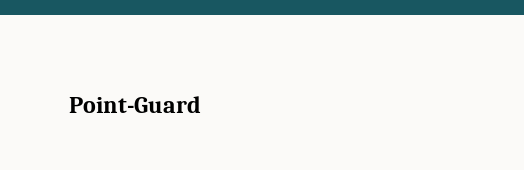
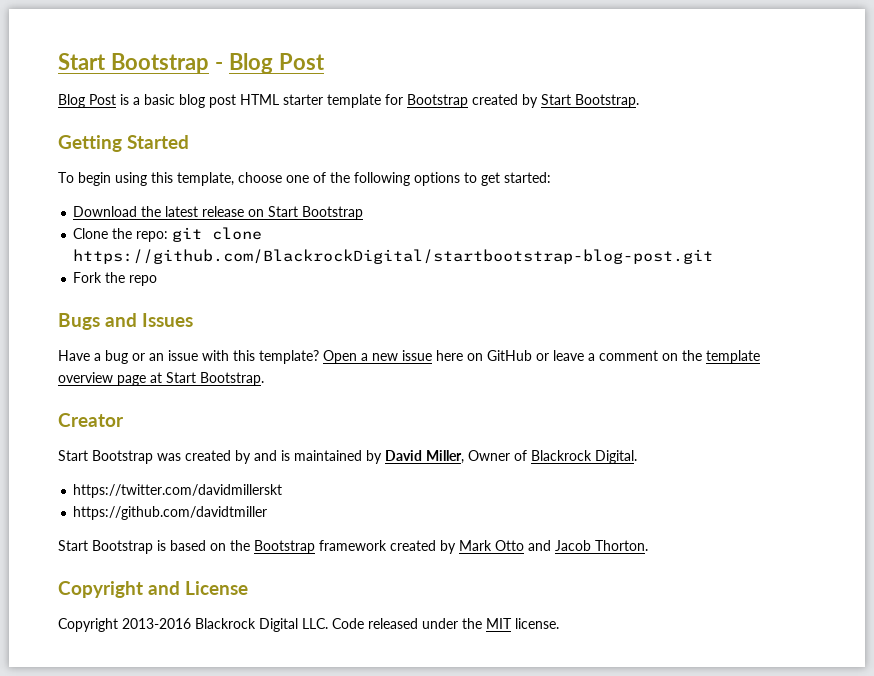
[69,96,201,113] Point-Guard -> [58,53,325,74] [58,94,639,108] [58,135,190,152] [58,172,551,186] [73,206,364,220] [73,227,263,242] [73,249,714,264] [73,272,158,286] [58,313,194,330] [58,350,760,364] [58,372,264,386] [58,413,124,427] [58,450,637,464] [73,484,283,498] [73,506,268,520] [58,540,648,554] [58,581,249,598] [58,618,559,632] Start Bootstrap - Blog Post // Blog Post is a basic blog post HTML starter template for Bootstrap created by Start Bootstrap. // Getting Started // To begin using this template, choose one of the following options to get started: // Download the latest release on Start Bootstrap // Clone the repo: git clone https://github.com/BlackrockDigital/startbootstrap-blog-post.git // Fork the repo // Bugs and Issues // Have a bug or an issue with this template? Open a new issue here on GitHub or leave a comment on the template overview page at Start Bootstrap. // Creator // Start Bootstrap was created by and is maintained by David Miller, Owner of Blackrock Digital. // https://twitter.com/davidmillerskt // https://github.com/davidtmiller // Start Bootstrap is based on the Bootstrap framework created by Mark Otto and Jacob Thorton. // Copyright and License // Copyright 2013-2016 Blackrock Digital LLC. Code released under the MIT license.

